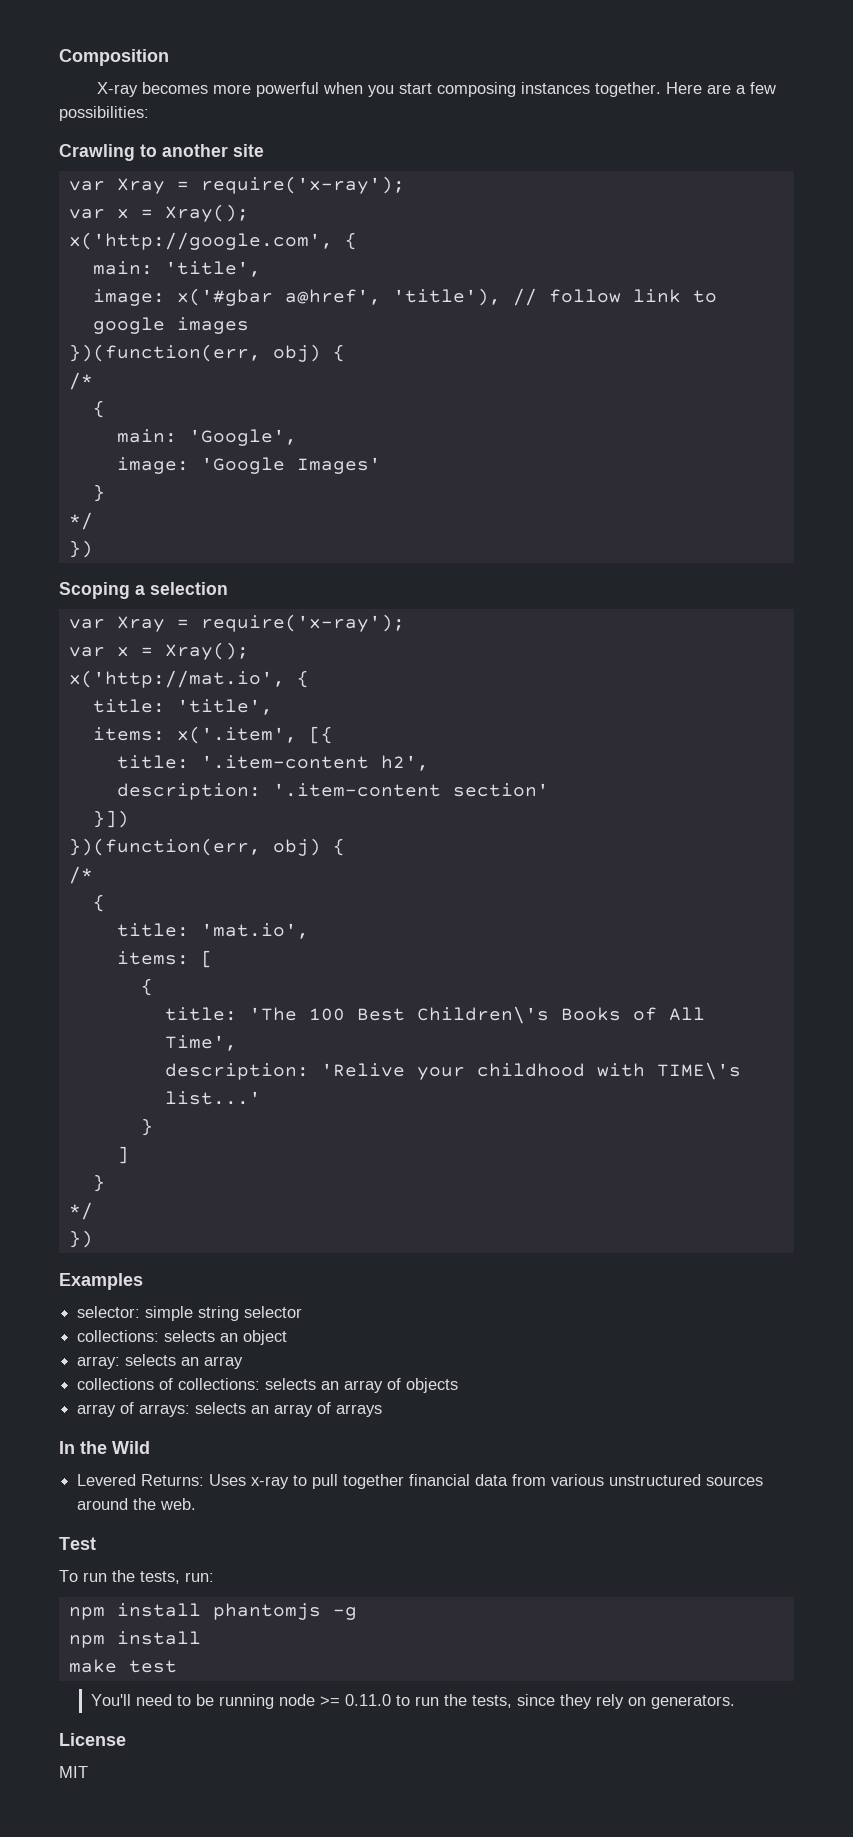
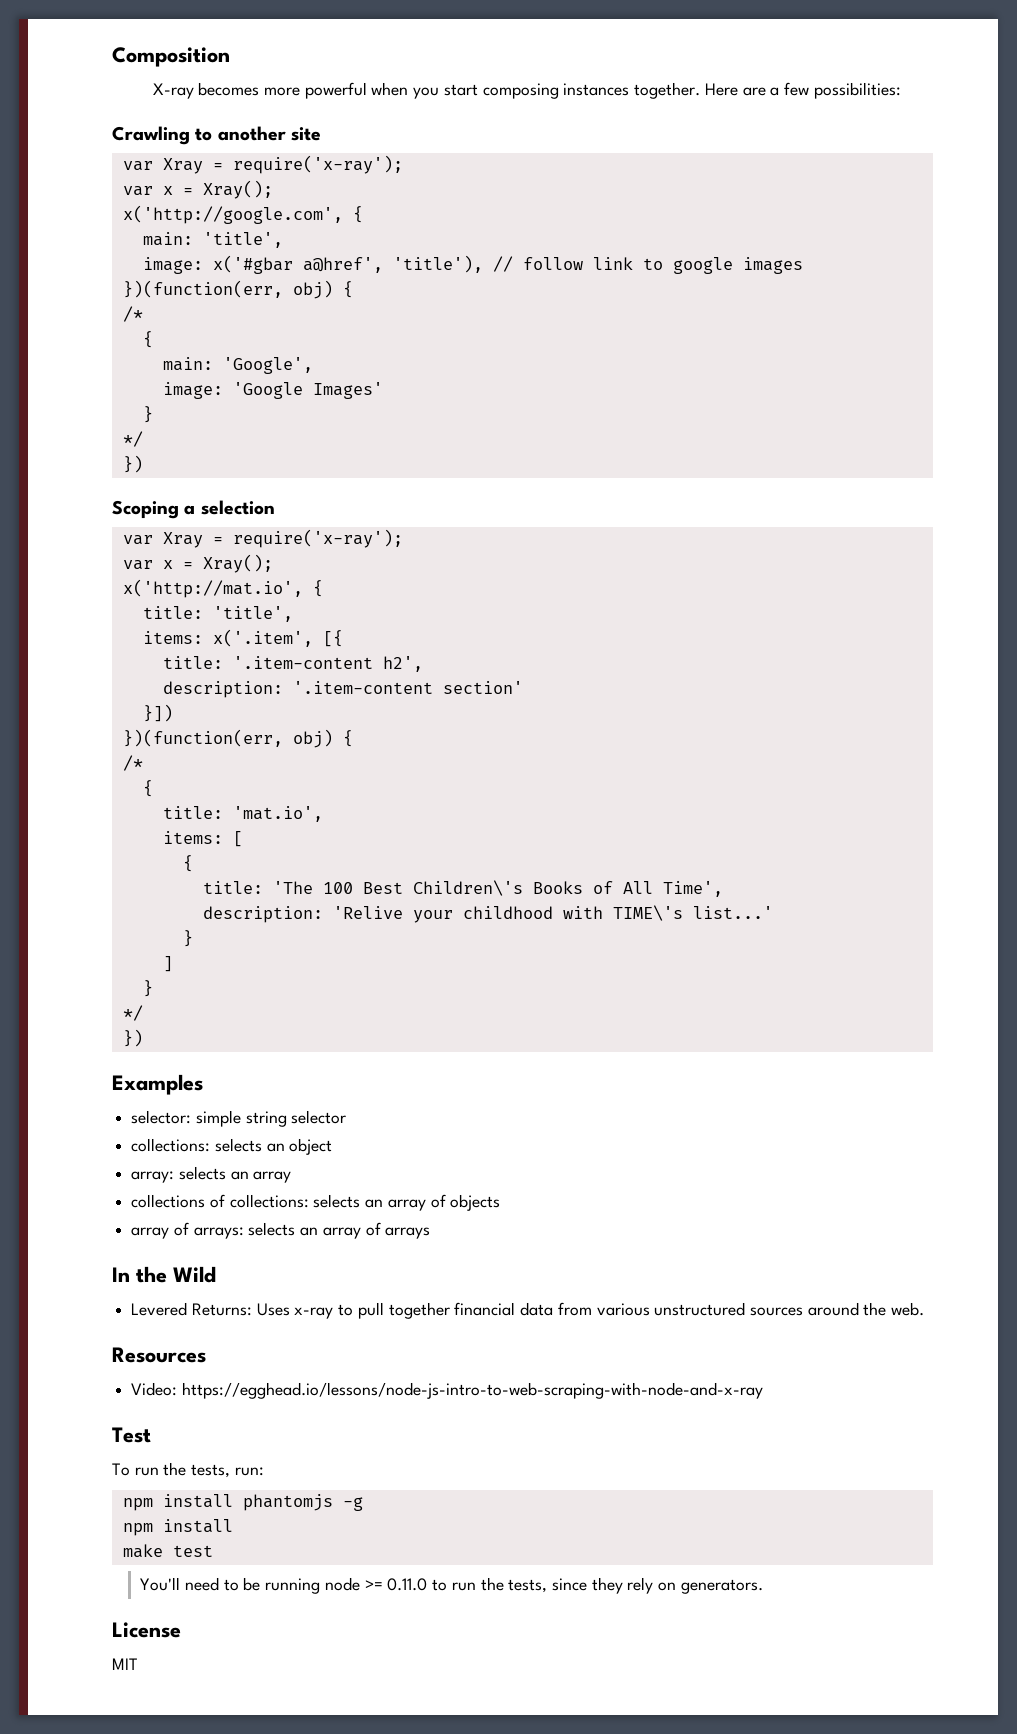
(197, 1504) none -> [112,1347,206,1363] [131,1382,763,1399] // Resources // Video: https://egghead.io/lessons/node-js-intro-to-web-scraping-with-node-and-x-ray

